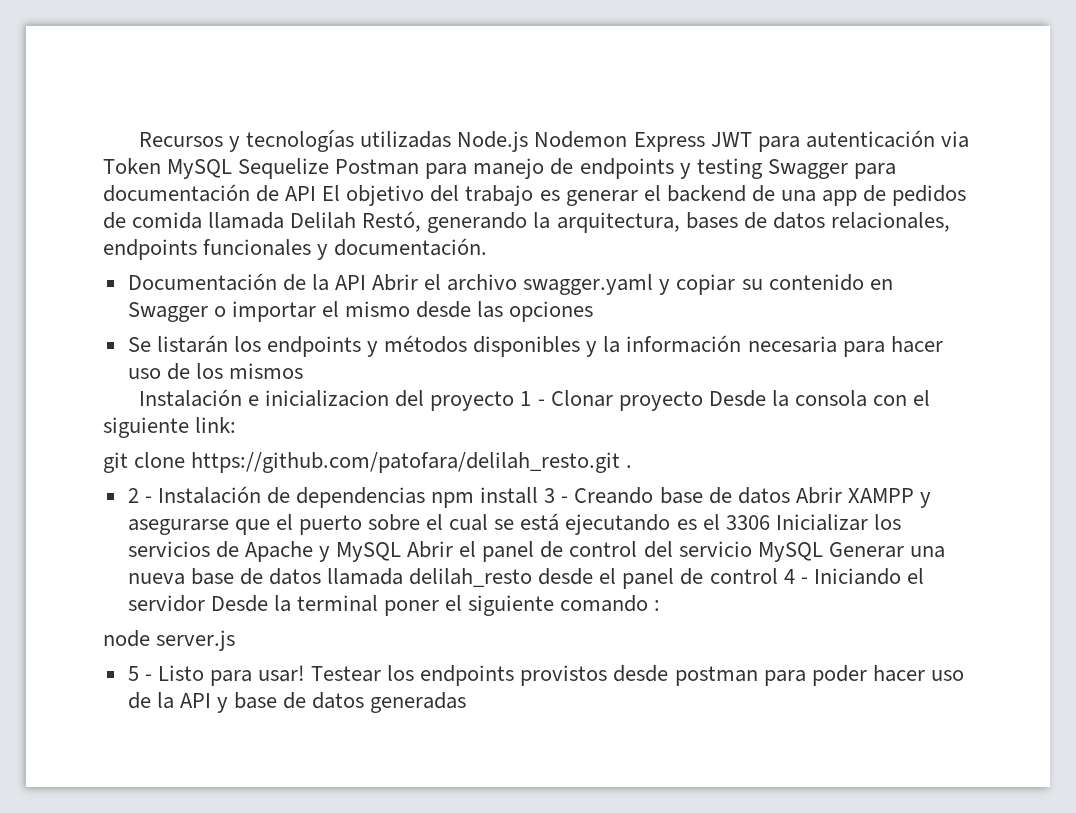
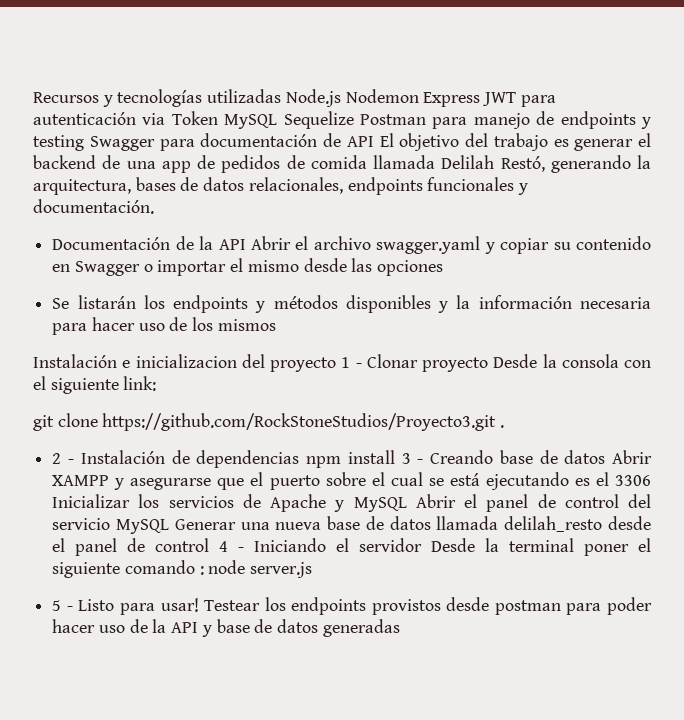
[191,452,621,473] https://github.com/patofara/delilah_resto.git -> [102,413,497,431] https://github.com/RockStoneStudios/Proyecto3.git
(661, 605) // -> (204, 570) none

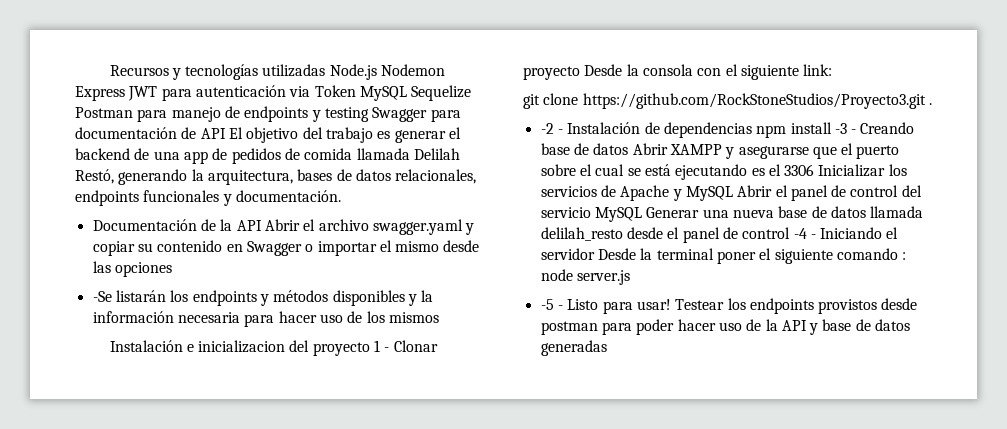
[52,298,70,309] Se -> [92,291,112,302] -Se
[52,453,62,464] 2 -> [540,123,554,134] -2
[401,453,411,464] 3 -> [834,123,847,134] -3
[219,541,229,552] 4 -> [793,228,807,239] -4
[52,600,62,611] 5 -> [540,299,554,310] -5

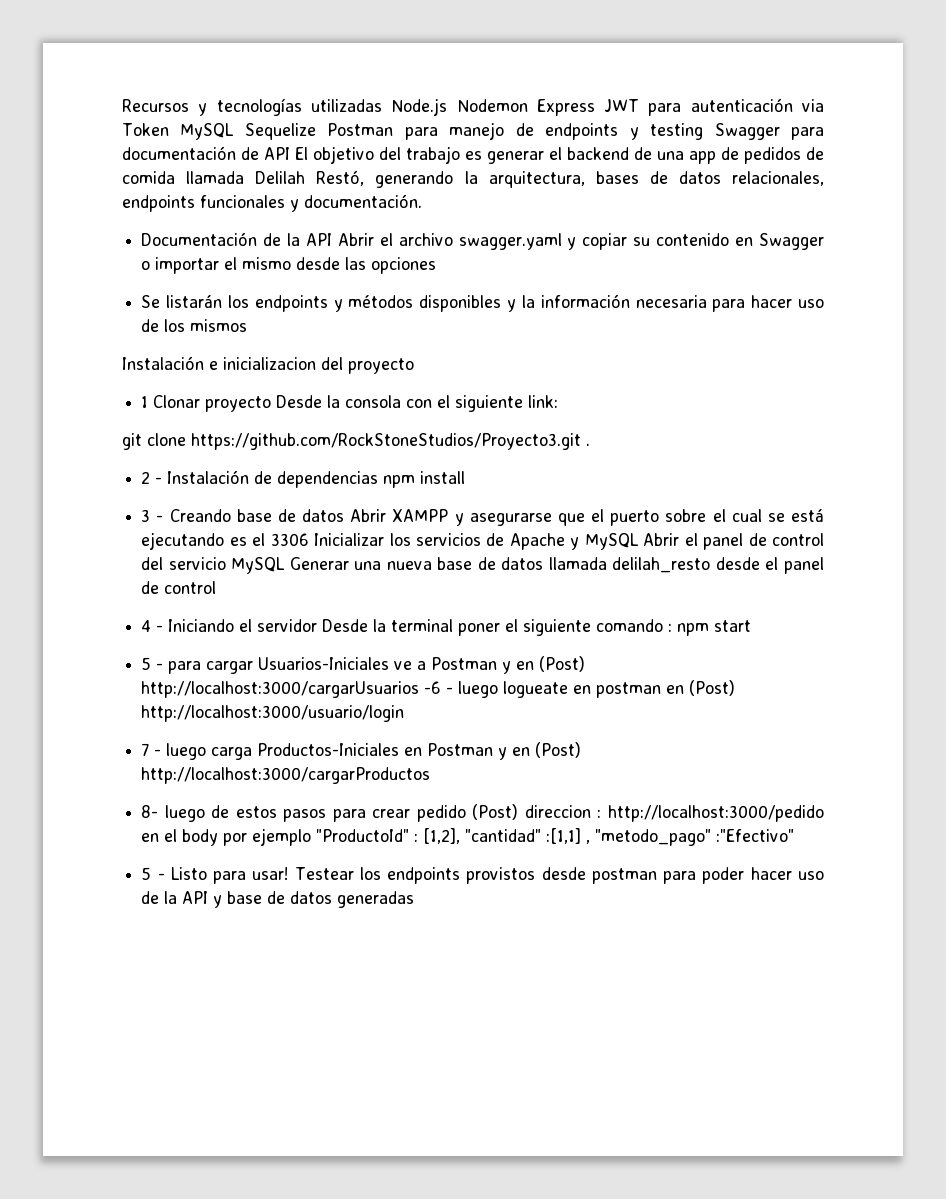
[92,291,112,302] -Se -> [141,295,161,308] Se
[374,340,390,352] 1 - -> [141,396,149,408] // 1
[540,123,554,134] -2 -> [141,471,151,484] 2
[834,123,847,134] -3 -> [141,509,151,522] // 3
[793,228,807,239] -4 -> [141,620,152,632] // 4
[540,269,630,285] [540,299,554,310] node server.js // -5 -> [677,620,752,636] [141,656,586,674] [141,680,736,698] [141,705,405,722] [141,742,582,760] [141,767,431,784] [141,804,825,822] [141,828,795,846] [141,867,152,880] npm start // 5 - para cargar Usuarios-Iniciales ve a Postman y en (Post) http://localhost:3000/cargarUsuarios -6 - luego logueate en postman en (Post) http://localhost:3000/usuario/login // 7 - luego carga Productos-Iniciales en Postman y en (Post) http://localhost:3000/cargarProductos // 8- luego de estos pasos para crear pedido (Post) direccion : http://localhost:3000/pedido en el body por ejemplo "ProductoId" : [1,2], "cantidad" :[1,1] , "metodo_pago" :"Efectivo" // 5

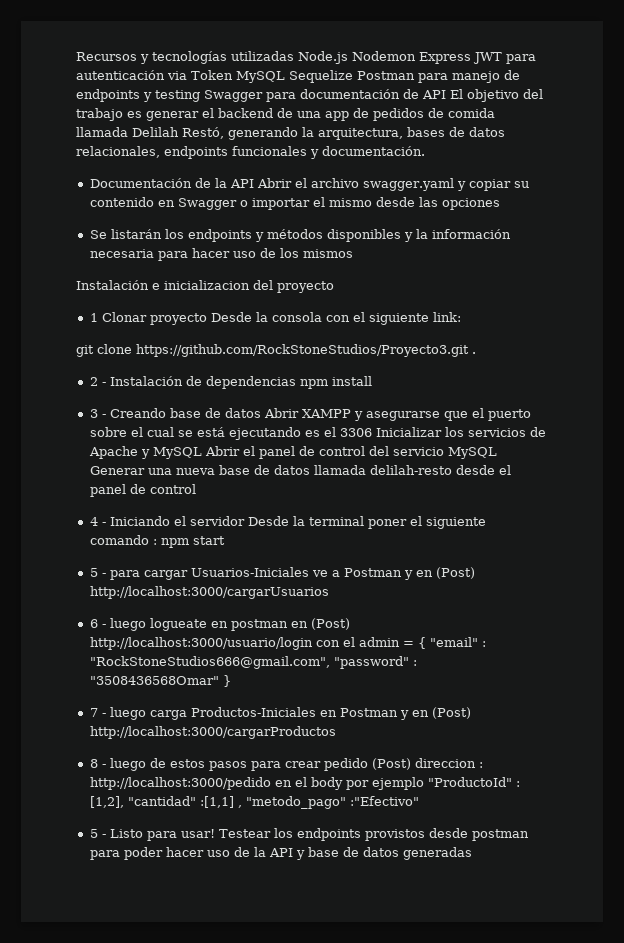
[612,557,711,573] delilah_resto -> [369,465,452,475] delilah-resto
[424,681,442,694] -6 -> [89,619,98,628] // 6
(405, 713) none -> [315,637,486,649] [89,656,417,669] [89,675,231,687] con el admin = { "email" : "RockStoneStudios666@gmail.com", "password" : "3508436568Omar" }
[141,805,159,818] 8- -> [89,759,106,768] 8 -

